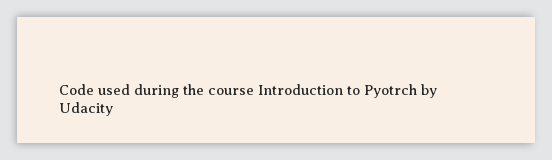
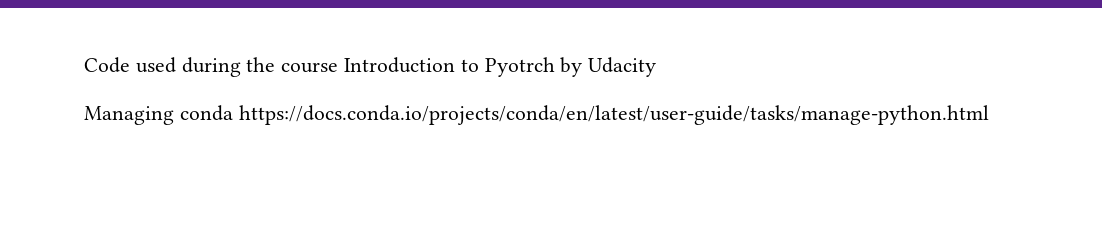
(113, 109) none -> [84,105,989,125] // Managing conda https://docs.conda.io/projects/conda/en/latest/user-guide/tasks/manage-python.html

